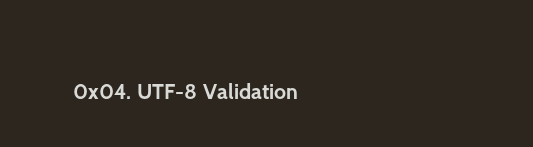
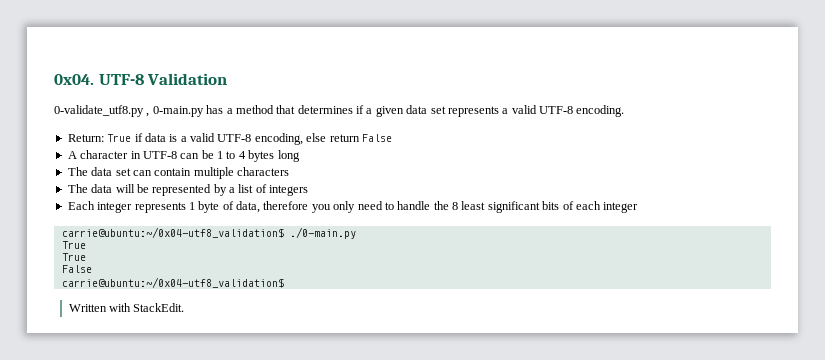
(298, 91) none -> [54,105,625,117] [67,133,392,145] [67,150,300,162] [67,167,289,179] [67,184,309,196] [67,201,639,213] [61,227,356,239] [61,241,86,249] [61,253,86,261] [61,265,92,273] [61,277,284,288] [68,303,185,312] // 0-validate_utf8.py , 0-main.py has a method that determines if a given data set represents a valid UTF-8 encoding. // Return: True if data is a valid UTF-8 encoding, else return False // A character in UTF-8 can be 1 to 4 bytes long // The data set can contain multiple characters // The data will be represented by a list of integers // Each integer represents 1 byte of data, therefore you only need to handle the 8 least significant bits of each integer // carrie@ubuntu:~/0x04-utf8_validation$ ./0-main.py // True // True // False // carrie@ubuntu:~/0x04-utf8_validation$ // Written with StackEdit.

